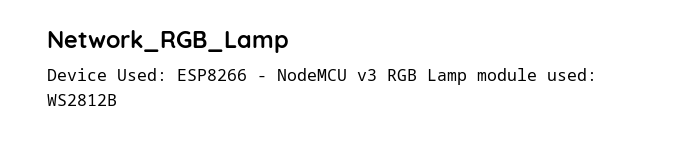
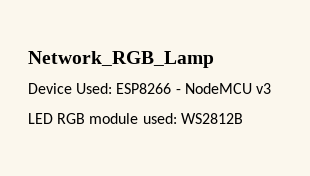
[387,69,467,85] RGB Lamp -> [28,113,86,124] // LED RGB

